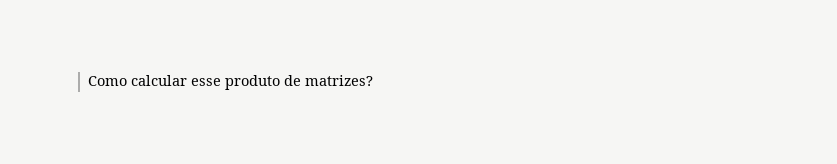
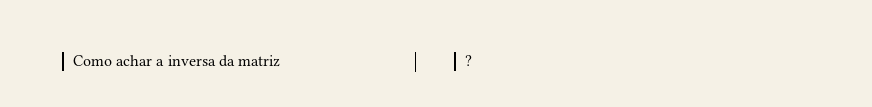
[131,75,374,90] calcular esse produto de matrizes? -> [116,55,281,67] [464,55,472,66] achar a inversa da matriz // ?

